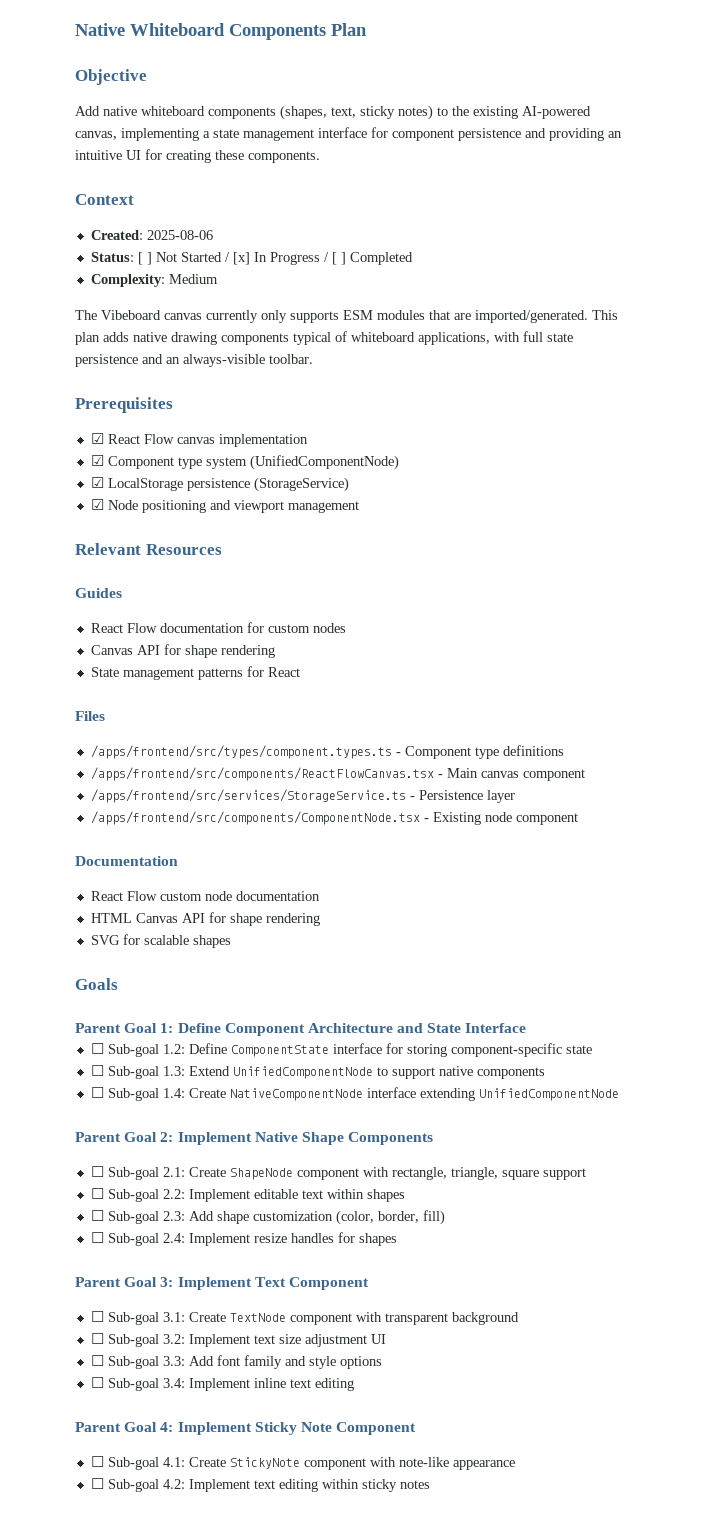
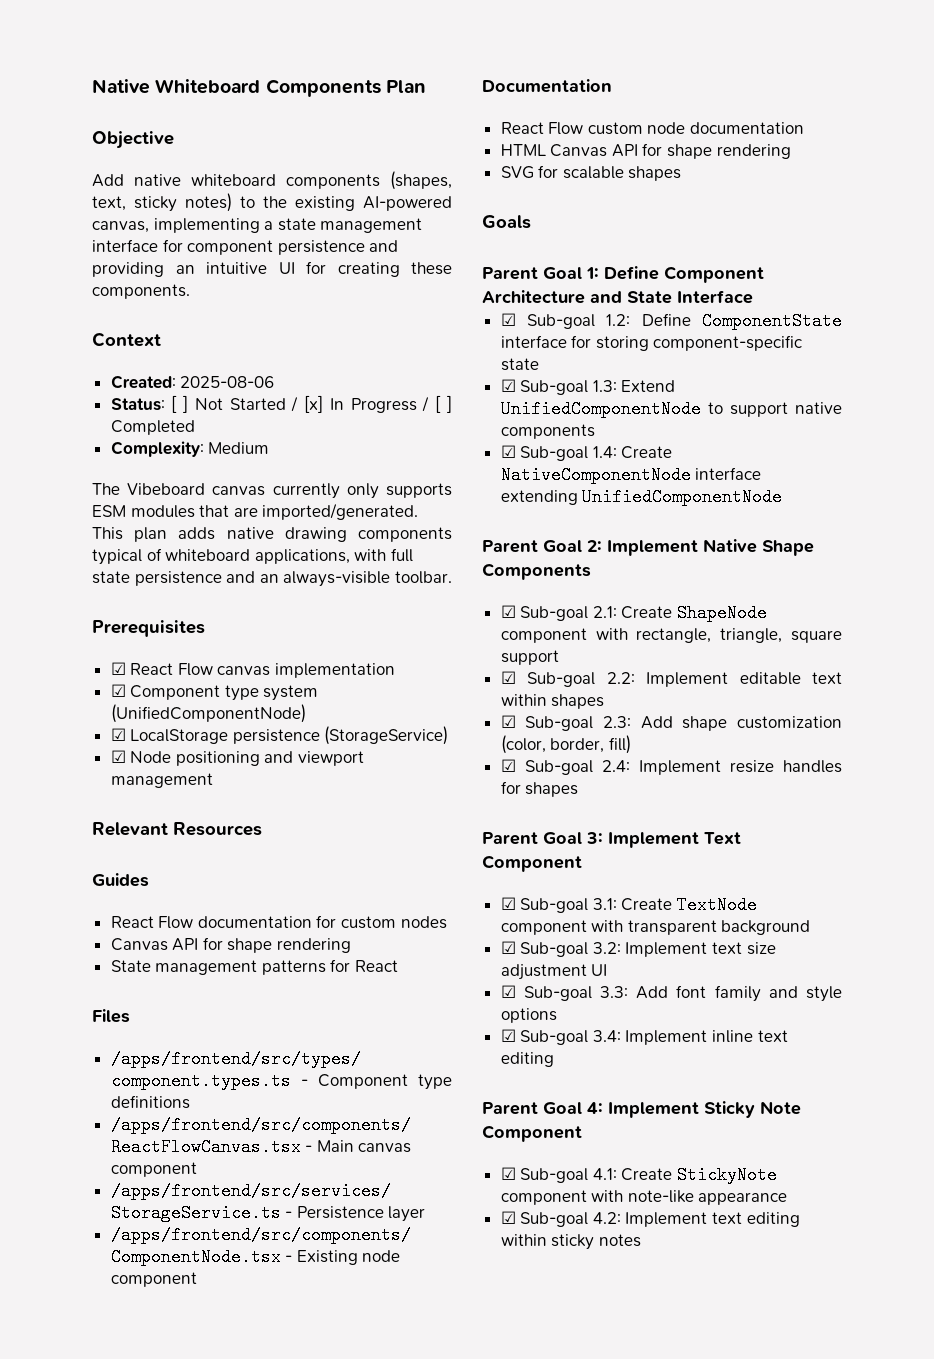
[90,1043,104,1054] ☐ -> [500,313,516,326] ☑
[90,1065,104,1076] ☐ -> [500,379,516,392] ☑
[90,1087,104,1098] ☐ -> [500,445,516,458] ☑
[90,1166,104,1177] ☐ -> [500,605,516,618] ☑
[90,1188,104,1199] ☐ -> [500,671,516,684] ☑
[90,1210,104,1221] ☐ -> [500,715,516,728] ☑
[90,1232,104,1243] ☐ -> [500,759,516,772] ☑
[90,1311,104,1322] ☐ -> [500,897,516,910] ☑
[90,1333,104,1344] ☐ -> [500,941,516,954] ☑
[90,1355,104,1366] ☐ -> [500,985,516,998] ☑
[90,1377,104,1388] ☐ -> [500,1029,516,1042] ☑
[90,1456,104,1467] ☐ -> [500,1167,516,1180] ☑
[90,1478,104,1489] ☐ -> [500,1211,516,1224] ☑

